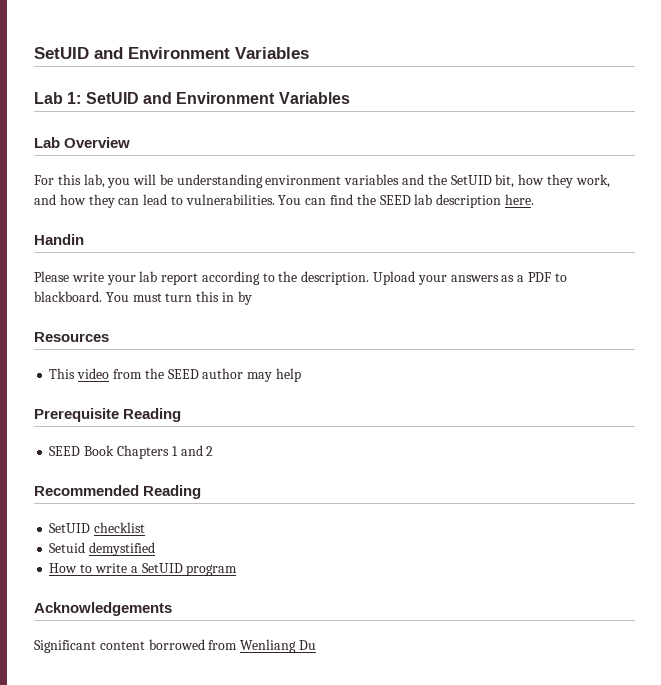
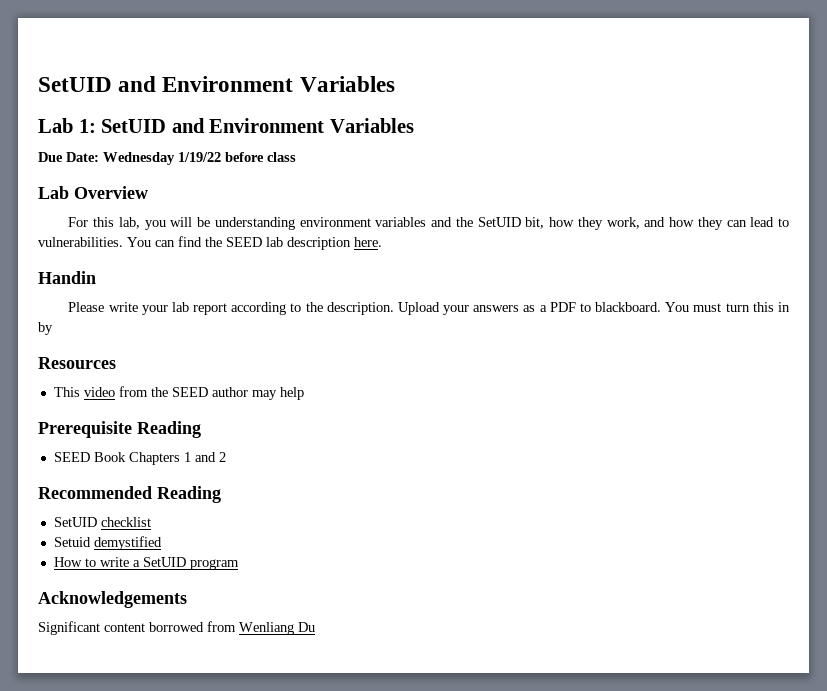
(350, 98) none -> [38,152,296,165] // Due Date: Wednesday 1/19/22 before class

